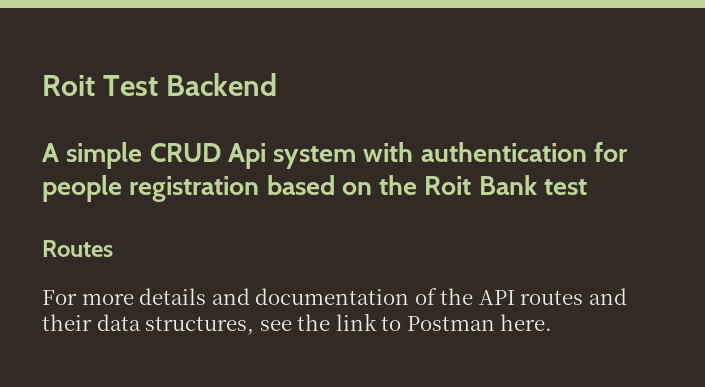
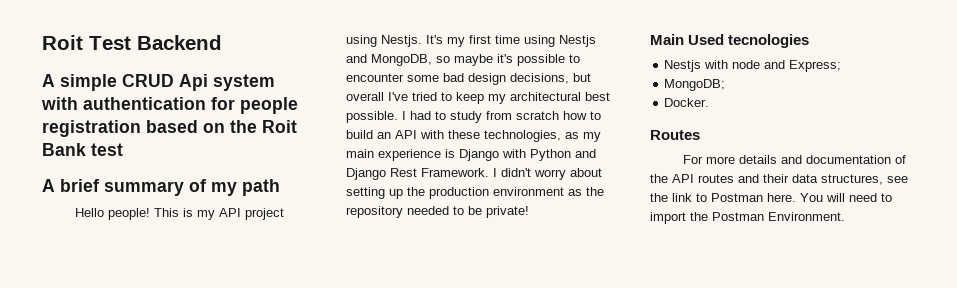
(588, 187) none -> [42,179,280,196] [74,208,284,220] [346,35,596,47] [346,54,580,66] [346,73,591,85] [346,92,610,104] [346,111,601,123] [346,130,601,142] [346,149,596,161] [346,168,602,180] [346,187,604,199] [346,206,529,218] [650,34,810,48] [664,60,842,72] [664,79,726,91] [664,98,710,107] // A brief summary of my path // Hello people! This is my API project using Nestjs. It's my first time using Nestjs and MongoDB, so maybe it's possible to encounter some bad design decisions, but overall I've tried to keep my architectural best possible. I had to study from scratch how to build an API with these technologies, as my main experience is Django with Python and Django Rest Framework. I didn't worry about setting up the production environment as the repository needed to be private! // Main Used tecnologies // Nestjs with node and Express; // MongoDB; // Docker.
(553, 322) none -> [800,193,892,202] [650,212,845,224] You will need to import the Postman Environment.

